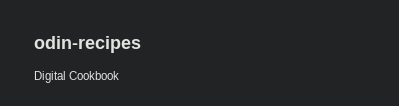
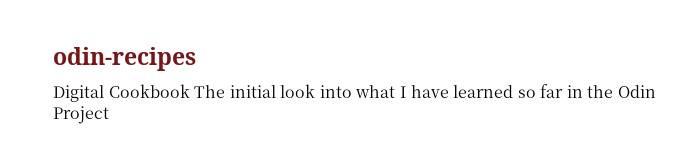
(120, 75) none -> [194,84,656,98] [53,106,109,124] The initial look into what I have learned so far in the Odin Project

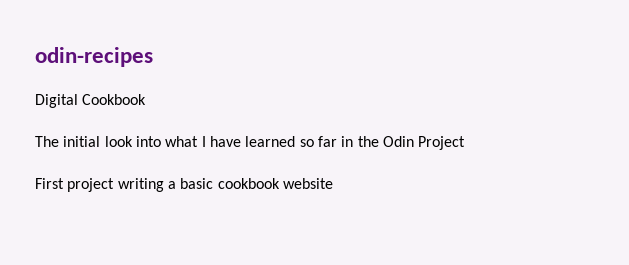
(190, 91) none -> (147, 99) //
(109, 115) none -> [35,178,333,192] // First project writing a basic cookbook website

